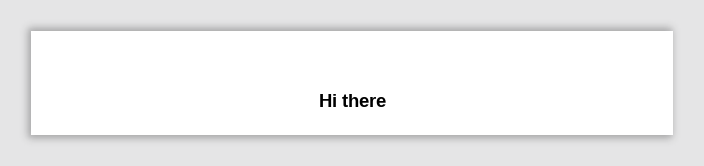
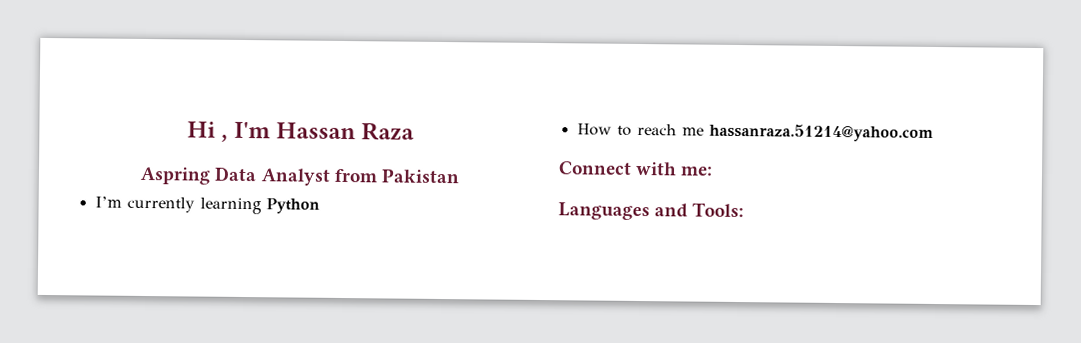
[341,94,386,107] there -> [221,121,416,142] [140,166,460,186] [94,196,320,215] [576,123,934,142] [558,161,714,176] [558,202,745,221] , I'm Hassan Raza // Aspring Data Analyst from Pakistan // I’m currently learning Python // How to reach me hassanraza.51214@yahoo.com // Connect with me: // Languages and Tools:

